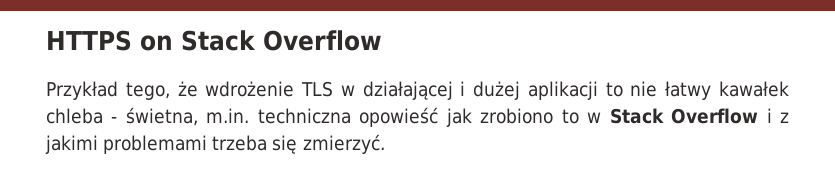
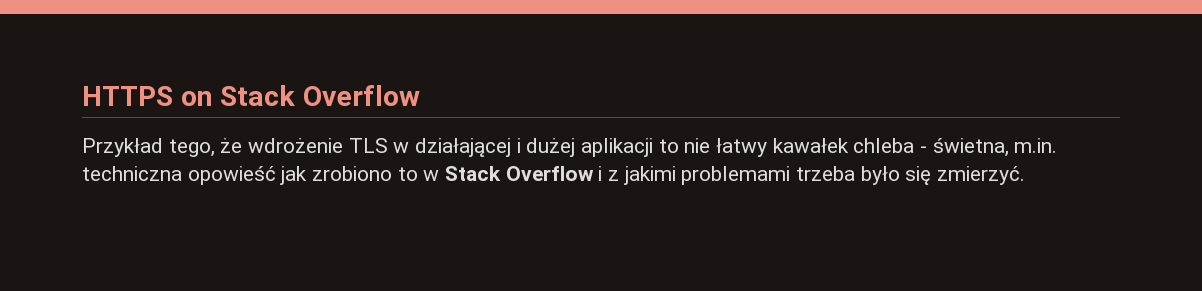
(268, 143) none -> [860,166,900,185] było

